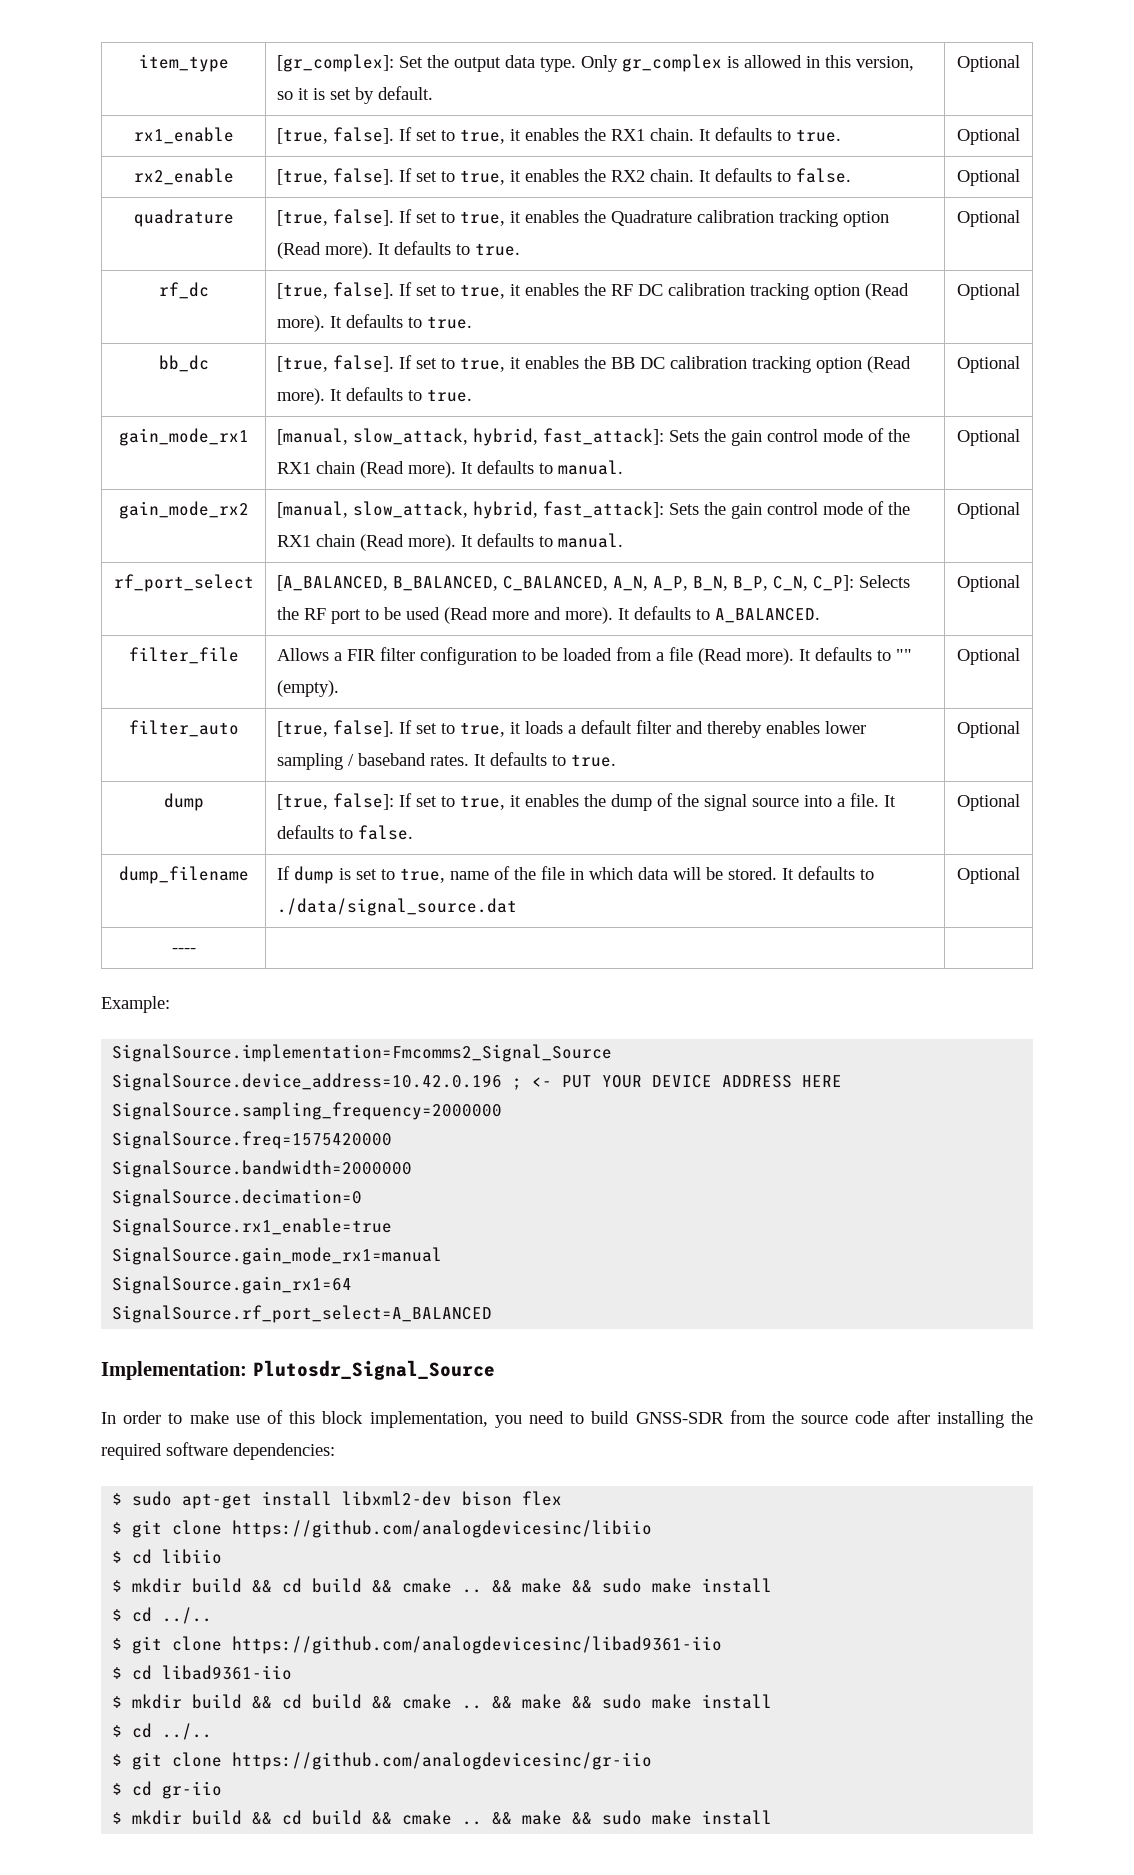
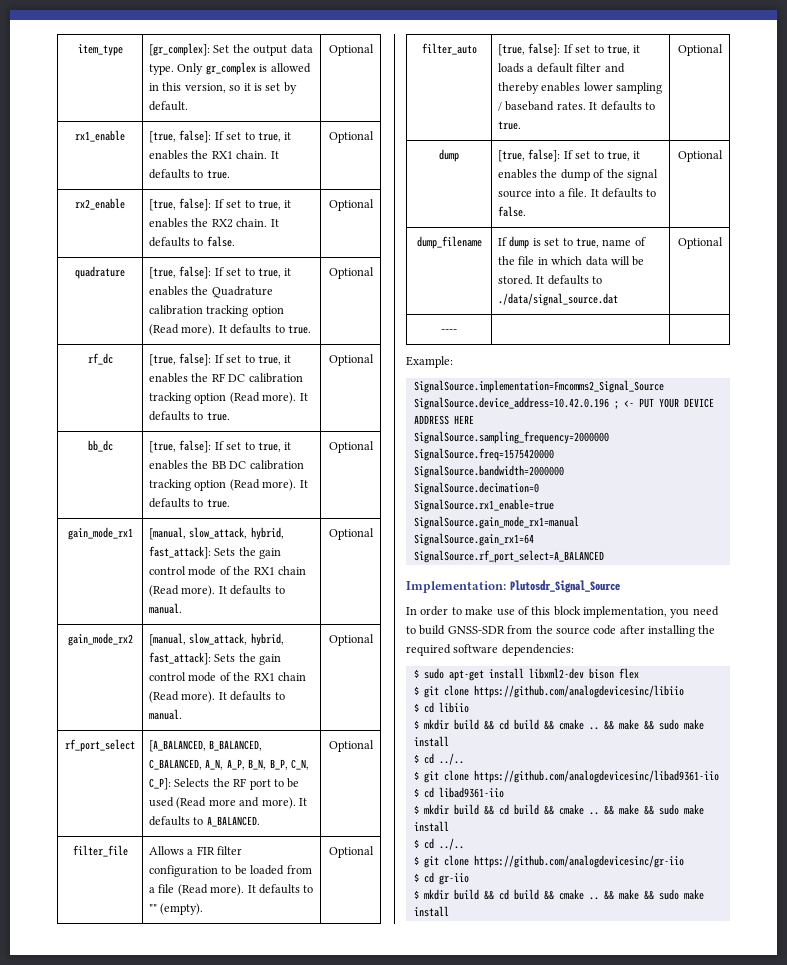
[332,127,394,144] false]. -> [179,130,212,143] false]:
[332,168,394,185] false]. -> [179,198,212,211] false]:
[332,209,394,226] false]. -> [179,266,212,279] false]:
[332,282,394,299] false]. -> [179,353,212,366] false]:
[332,355,394,372] false]. -> [179,440,212,453] false]:
[332,720,394,737] false]. -> [528,43,561,56] false]:

